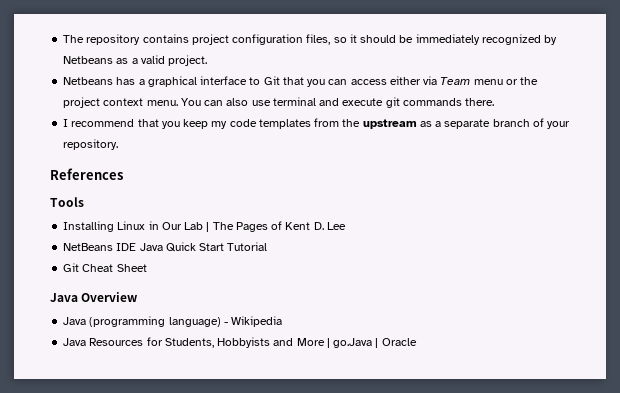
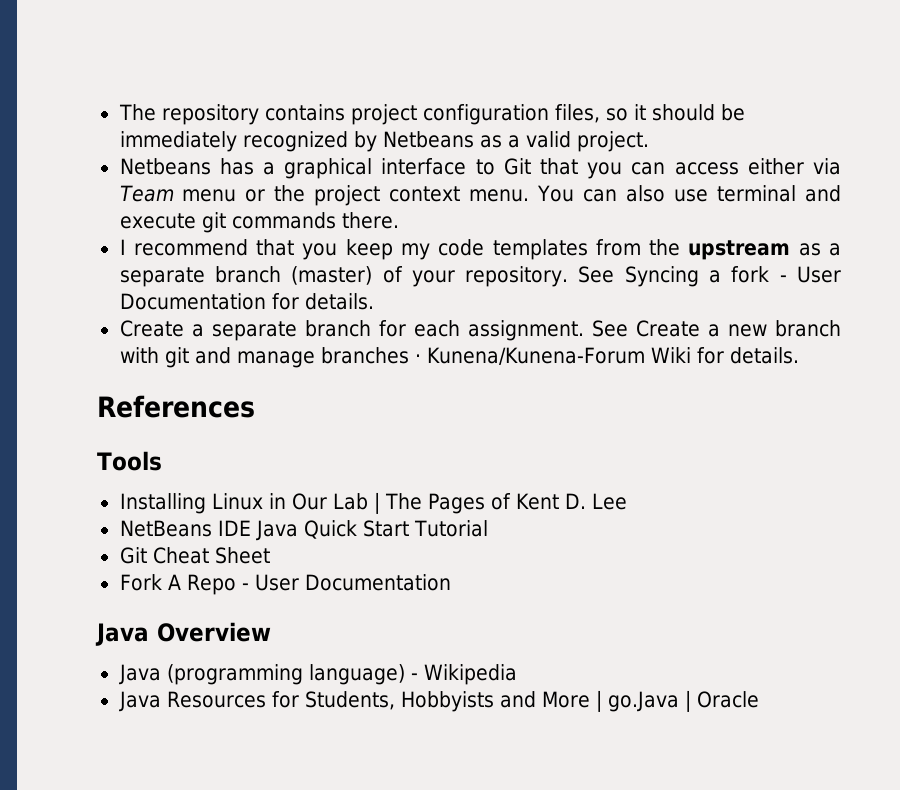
(530, 123) none -> [291,266,373,285] (master)
(119, 144) none -> [578,266,842,287] [119,293,374,310] [119,320,841,341] [119,347,799,368] See Syncing a fork - User Documentation for details. // Create a separate branch for each assignment. See Create a new branch with git and manage branches · Kunena/Kunena-Forum Wiki for details.
(147, 268) none -> [119,574,451,595] // Fork A Repo - User Documentation

